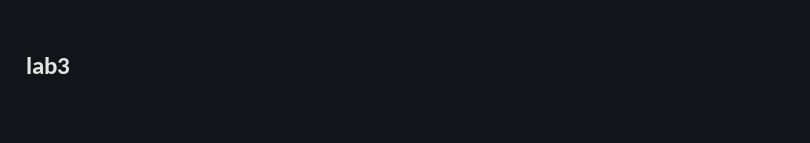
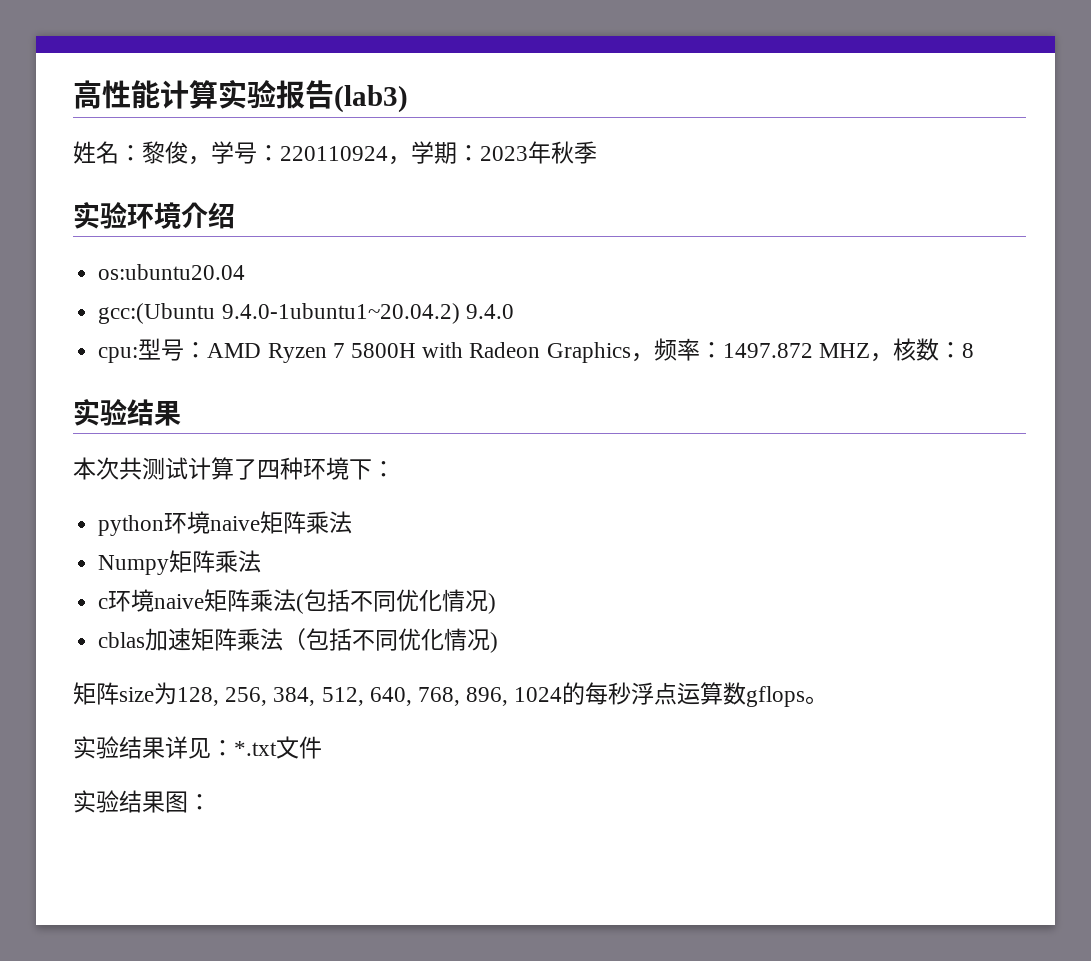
[26,57,70,74] lab3 -> [73,80,408,113] [73,141,597,165] [73,202,235,229] [98,264,246,280] [98,303,514,324] [98,338,974,363] [73,399,181,426] [73,457,395,480] [98,511,353,536] [98,550,262,575] [98,589,497,614] [98,628,499,653] [73,682,829,707] [73,736,322,759] [73,790,211,813] 高性能计算实验报告(lab3) // 姓名：黎俊，学号：220110924，学期：2023年秋季 // 实验环境介绍 // os:ubuntu20.04 // gcc:(Ubuntu 9.4.0-1ubuntu1~20.04.2) 9.4.0 // cpu:型号：AMD Ryzen 7 5800H with Radeon Graphics，频率：1497.872 MHZ，核数：8 // 实验结果 // 本次共测试计算了四种环境下： // python环境naive矩阵乘法 // Numpy矩阵乘法 // c环境naive矩阵乘法(包括不同优化情况) // cblas加速矩阵乘法（包括不同优化情况) // 矩阵size为128, 256, 384, 512, 640, 768, 896, 1024的每秒浮点运算数gflops。 // 实验结果详见：*.txt文件 // 实验结果图：

